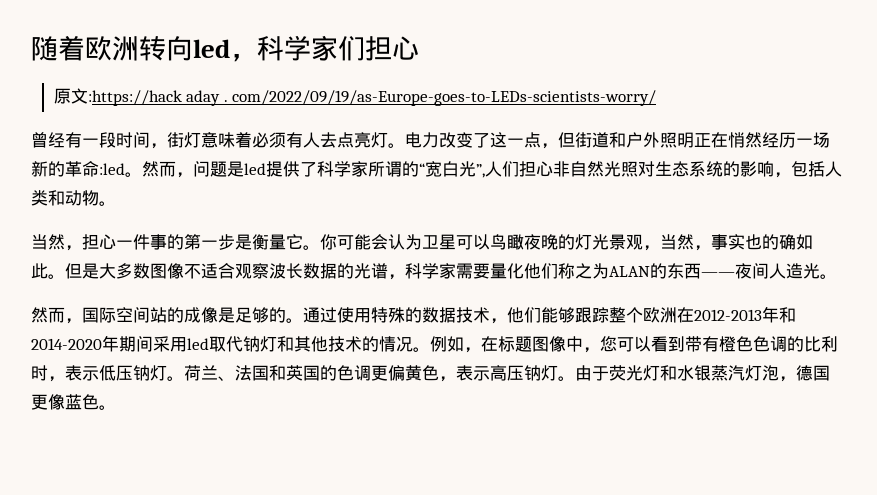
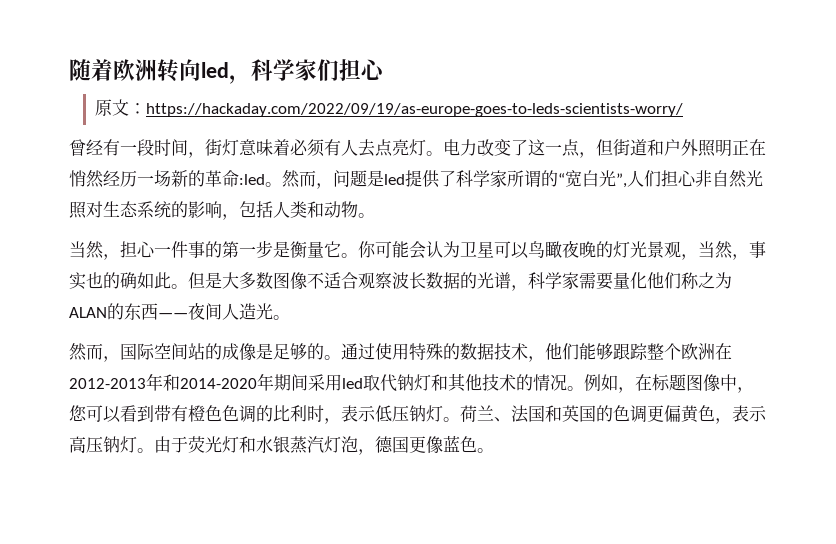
[87,90,657,106] :https://hack aday . com/2022/09/19/as-Europe-goes-to-LEDs-scientists-worry/ -> [129,103,684,117] ：https://hackaday.com/2022/09/19/as-europe-goes-to-leds-scientists-worry/

